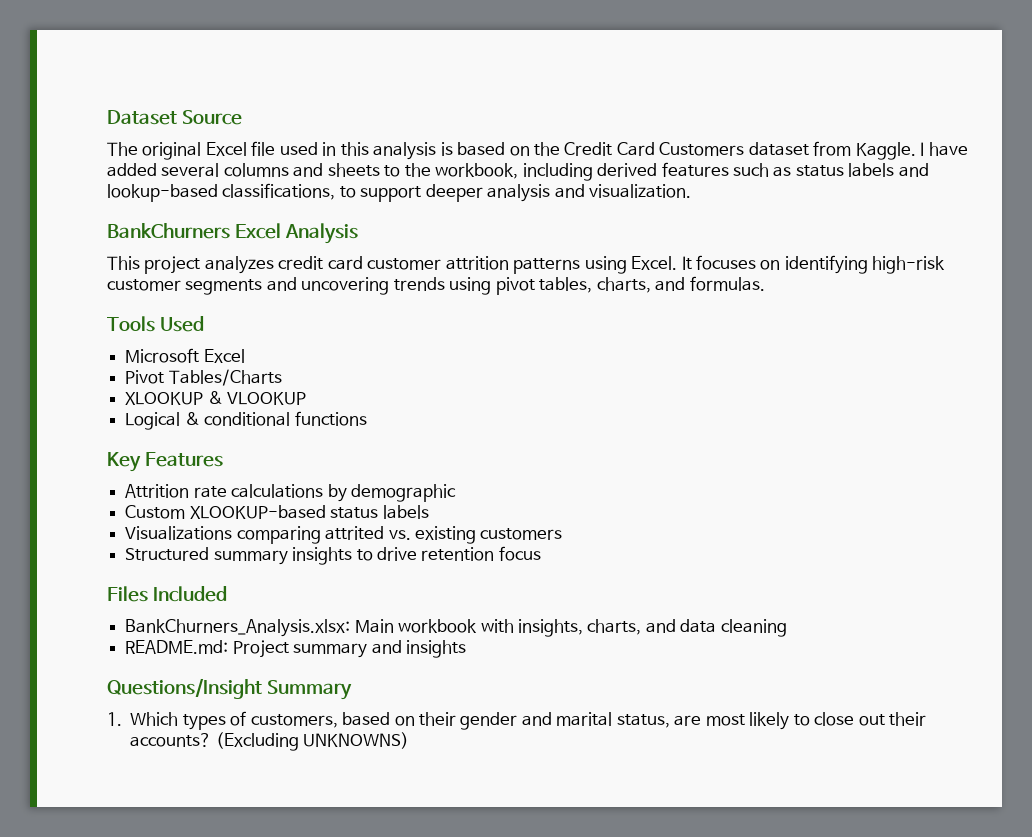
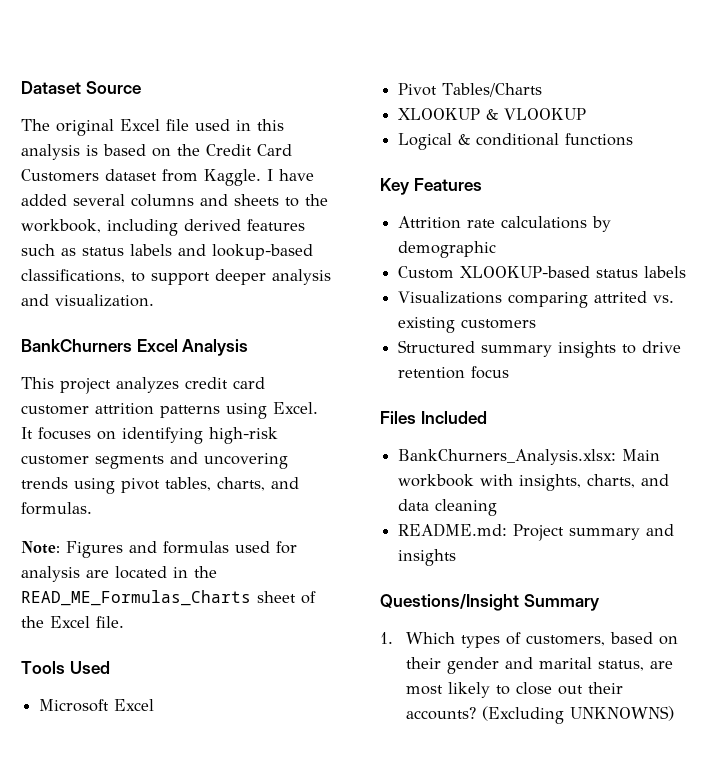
(765, 283) none -> [21,541,297,558] [21,566,217,582] [21,590,316,606] [21,616,124,628] // Note: Figures and formulas used for analysis are located in the READ_ME_Formulas_Charts sheet of the Excel file.

